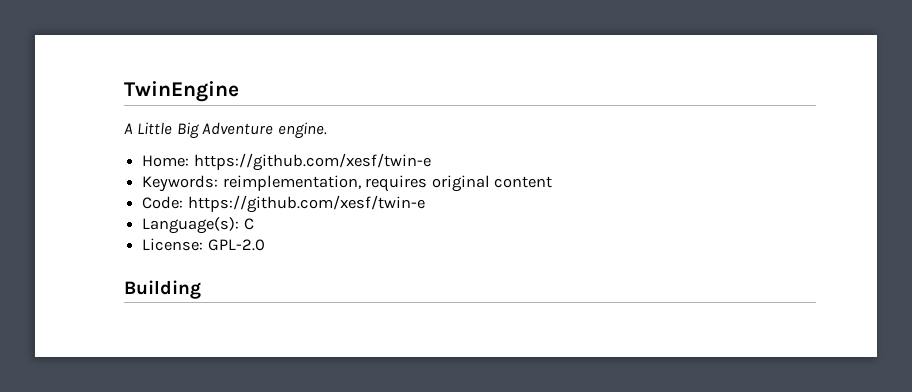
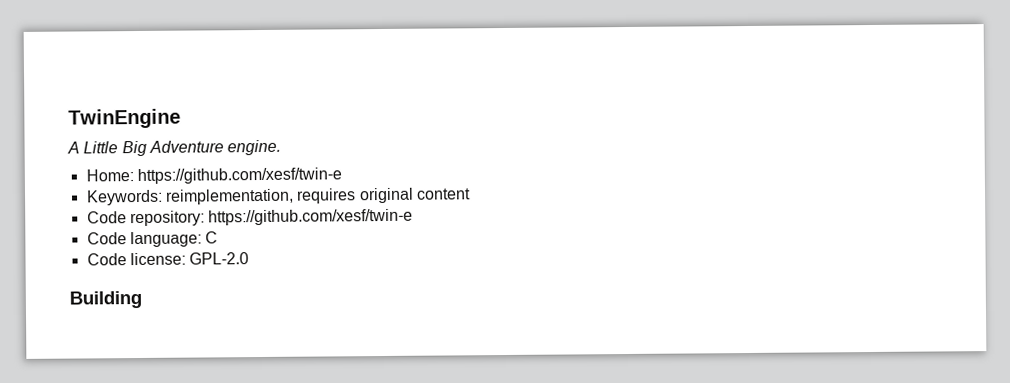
[142,195,425,213] [142,217,240,234] Code: https://github.com/xesf/twin-e // Language(s): -> [86,208,414,227] [86,231,202,248] Code repository: https://github.com/xesf/twin-e // Code language:
[142,238,204,251] License: -> [86,252,186,266] Code license:

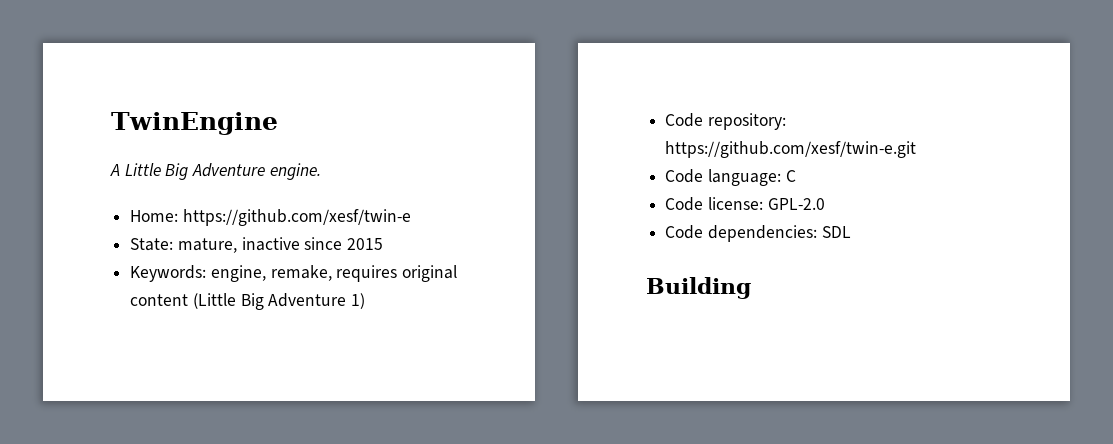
(342, 176) none -> [130,237,384,253] // State: mature, inactive since 2015
[164,188,294,205] reimplementation, -> [210,265,332,282] engine, remake,
(471, 194) none -> [192,293,366,310] (Little Big Adventure 1)
[208,208,414,226] https://github.com/xesf/twin-e -> [665,141,917,158] https://github.com/xesf/twin-e.git
(250, 258) none -> [665,225,851,242] // Code dependencies: SDL

